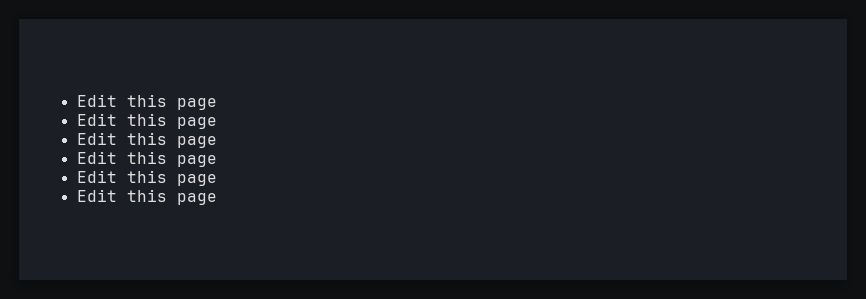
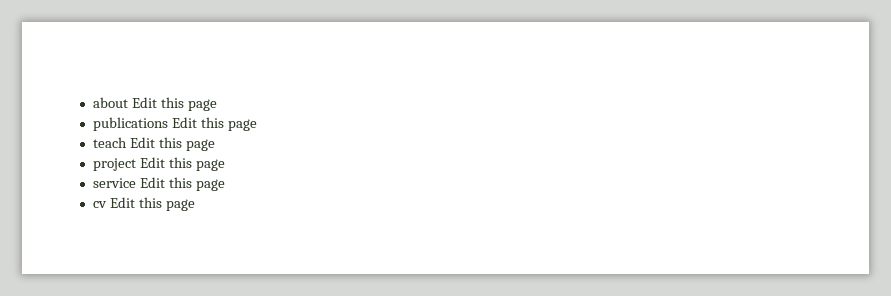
[76,94,217,110] [76,113,217,129] [76,132,217,148] [76,151,217,167] [76,170,217,186] Edit this page // Edit this page // Edit this page // Edit this page // Edit this page // -> [92,97,217,111] [92,117,257,131] [92,137,215,151] [92,157,225,171] [92,177,225,191] [92,201,107,208] about Edit this page // publications Edit this page // teach Edit this page // project Edit this page // service Edit this page // cv

